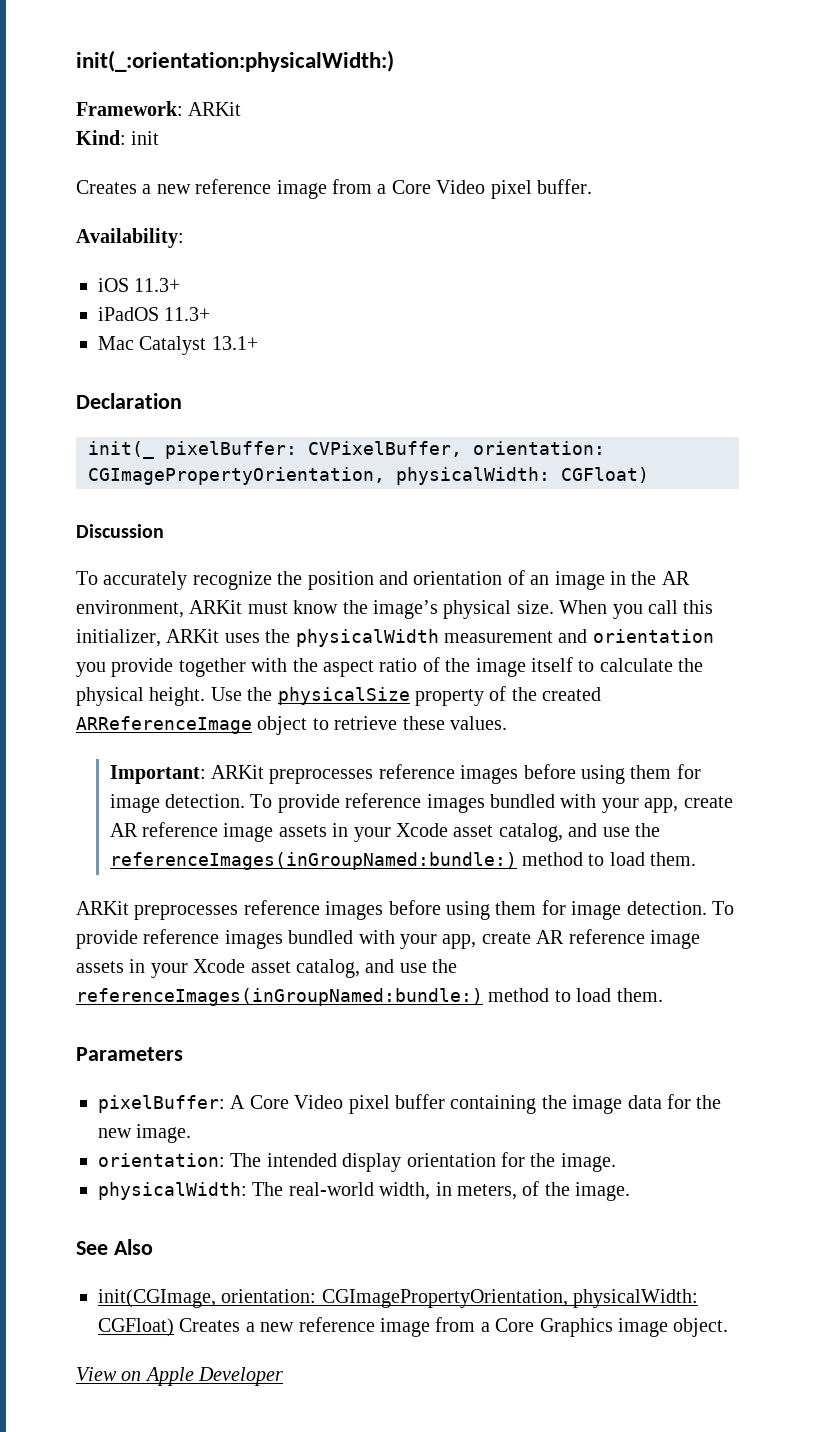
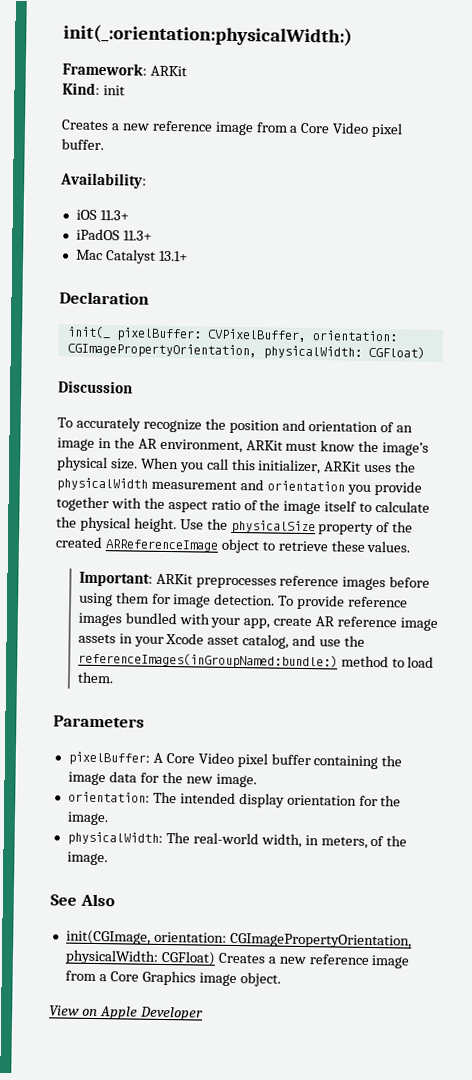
[76,900,734,920] [76,929,700,949] [76,959,458,978] [76,988,663,1006] // ARKit preprocesses reference images before using them for image detection. To provide reference images bundled with your app, create AR reference image assets in your Xcode asset catalog, and use the referenceImages(inGroupNamed:bundle:) method to load them. -> (114, 677) none

